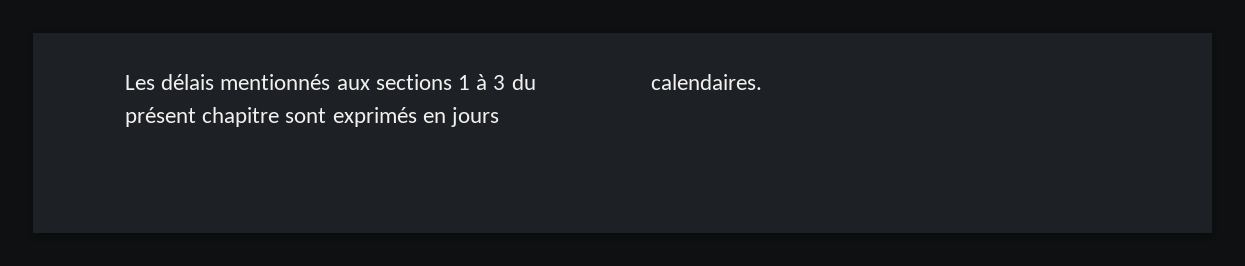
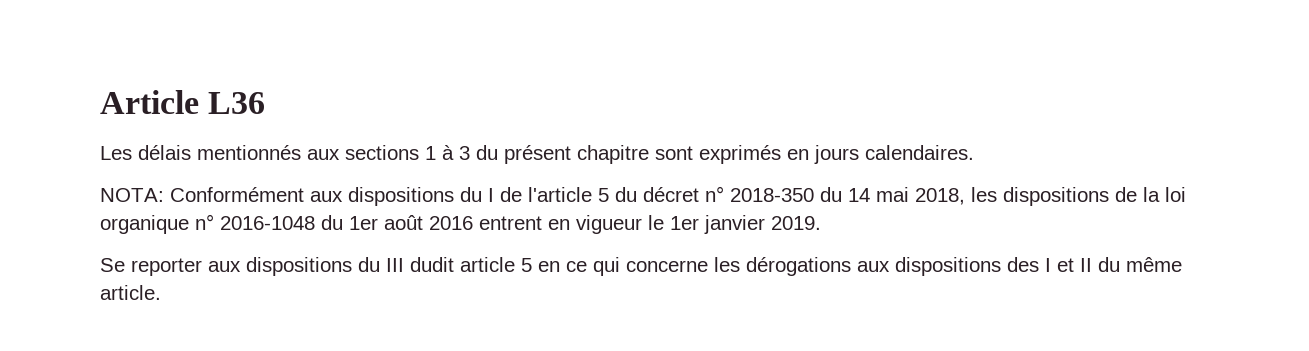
(125, 82) none -> [100,90,266,114] Article L36 //
(762, 82) none -> [100,186,1186,206] [100,214,821,234] [100,257,1182,276] [100,285,161,300] // NOTA: Conformément aux dispositions du I de l'article 5 du décret n° 2018-350 du 14 mai 2018, les dispositions de la loi organique n° 2016-1048 du 1er août 2016 entrent en vigueur le 1er janvier 2019. // Se reporter aux dispositions du III dudit article 5 en ce qui concerne les dérogations aux dispositions des I et II du même article.

